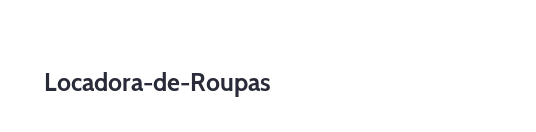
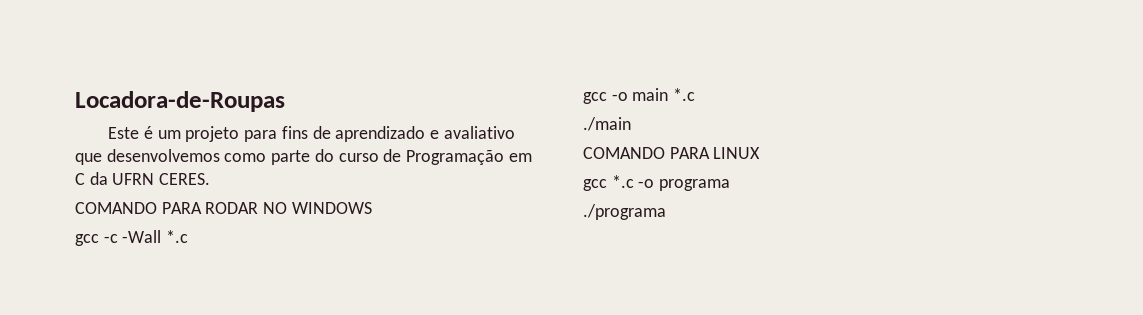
(271, 84) none -> [108,126,515,142] [75,149,532,165] [75,172,211,185] [75,202,372,214] [75,230,189,246] [583,88,696,104] [583,117,631,131] [583,147,761,159] [583,175,731,191] [583,204,666,220] // Este é um projeto para fins de aprendizado e avaliativo que desenvolvemos como parte do curso de Programação em C da UFRN CERES. // COMANDO PARA RODAR NO WINDOWS // gcc -c -Wall *.c // gcc -o main *.c // ./main // COMANDO PARA LINUX // gcc *.c -o programa // ./programa

